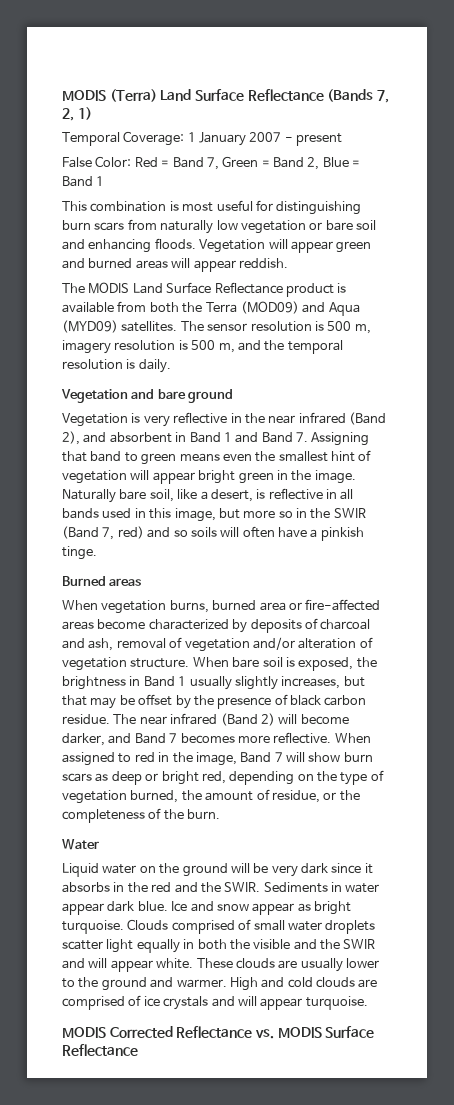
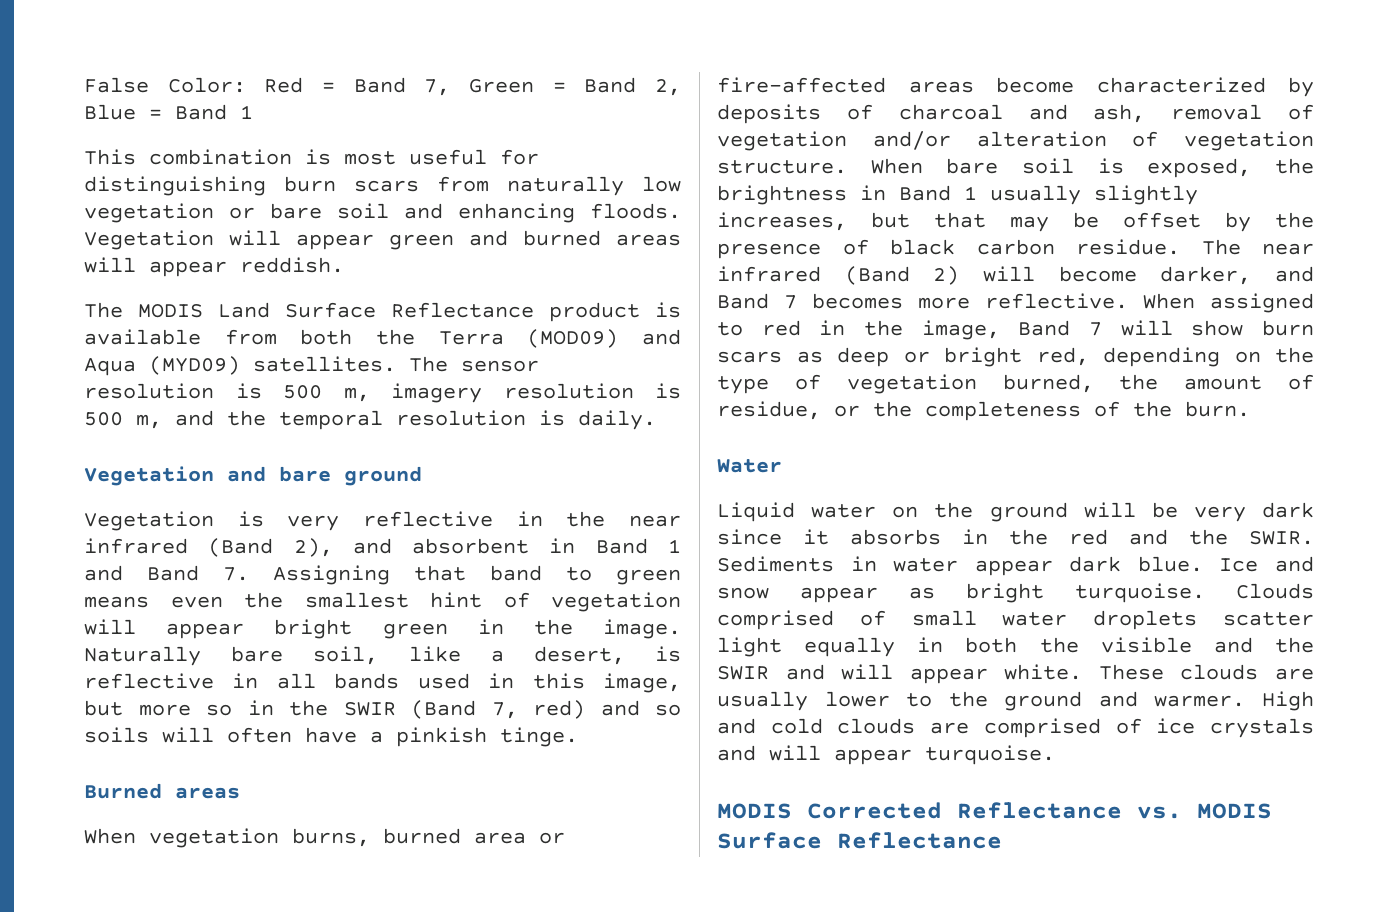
[62,89,389,103] [62,107,92,121] [62,131,343,146] MODIS (Terra) Land Surface Reflectance (Bands 7, 2, 1) // Temporal Coverage: 1 January 2007 - present // -> (84, 85) none

